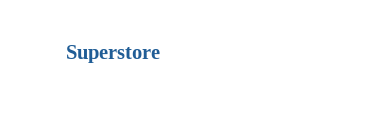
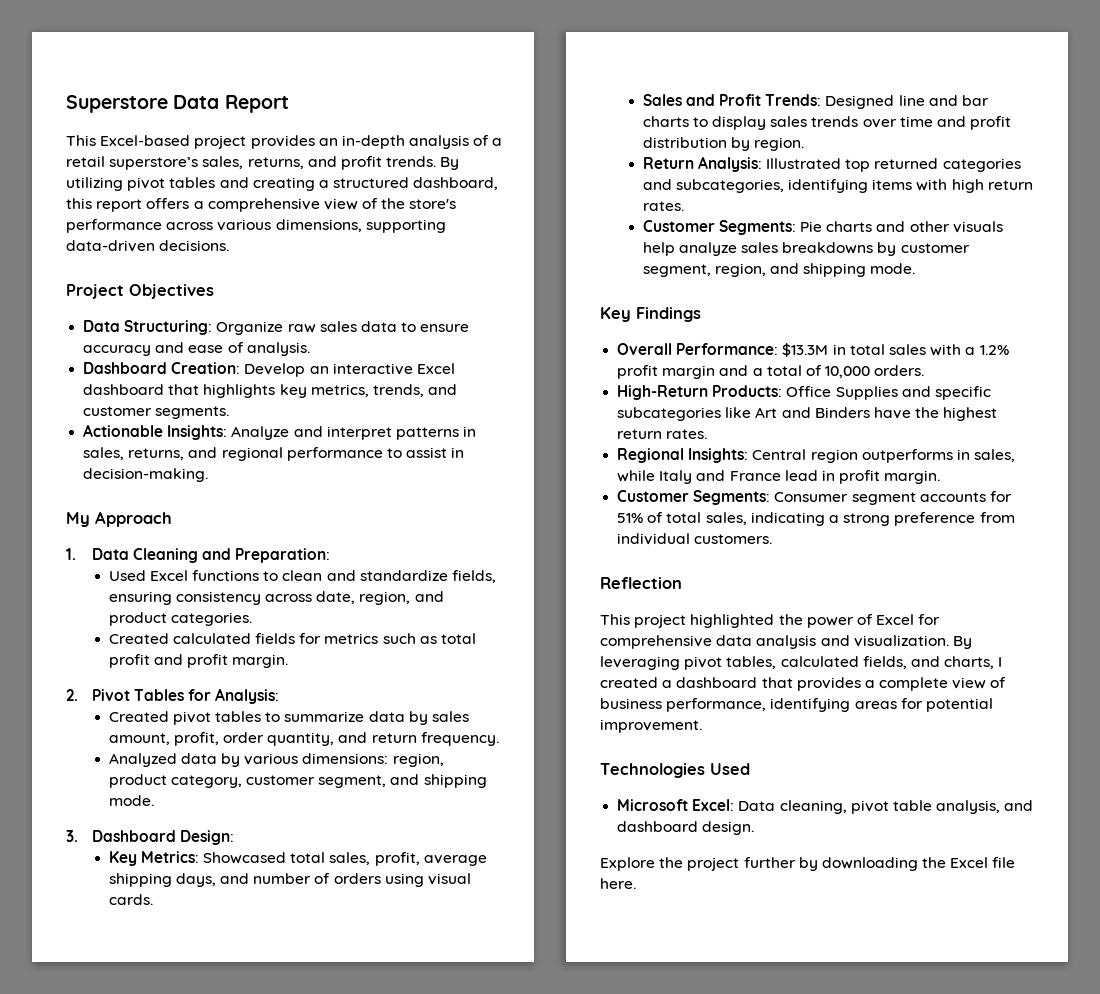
(160, 54) none -> [173,95,289,113] [66,135,503,149] [66,156,460,170] [66,177,499,191] [66,198,457,212] [66,219,446,233] [66,240,230,252] [66,284,214,299] [83,320,470,335] [83,342,310,356] [83,362,455,377] [83,384,458,398] [83,406,230,419] [83,424,477,440] [83,447,465,461] [83,468,209,482] [66,511,172,527] [66,548,331,563] [108,570,496,583] [108,591,444,605] [108,612,252,626] [108,633,476,644] [108,654,289,668] [66,688,280,704] [108,711,469,725] [108,732,499,746] [108,753,444,767] [108,774,487,788] [108,795,154,806] [66,830,234,845] [108,851,487,866] [108,873,471,887] [108,894,153,905] [642,94,989,109] [642,116,1012,130] [642,137,805,151] [642,156,1021,172] [642,179,1033,193] [642,201,684,211] [642,220,1003,235] [642,242,970,256] [642,263,916,277] [600,307,701,322] [617,343,1009,357] [617,365,925,379] [617,385,991,400] [617,407,998,421] [617,429,708,439] [617,448,1016,463] [617,470,941,484] [617,490,1012,505] [617,512,1015,526] [617,533,773,545] [600,577,682,589] [600,614,941,628] [600,635,972,649] [600,656,1003,670] [600,677,1007,691] [600,698,993,712] [600,719,702,733] [600,763,750,778] [617,799,1034,814] [617,821,755,835] [600,857,1016,871] [600,878,636,889] Data Report // This Excel-based project provides an in-depth analysis of a retail superstore’s sales, returns, and profit trends. By utilizing pivot tables and creating a structured dashboard, this report offers a comprehensive view of the store's performance across various dimensions, supporting data-driven decisions. // Project Objectives // Data Structuring: Organize raw sales data to ensure accuracy and ease of analysis. // Dashboard Creation: Develop an interactive Excel dashboard that highlights key metrics, trends, and customer segments. // Actionable Insights: Analyze and interpret patterns in sales, returns, and regional performance to assist in decision-making. // My Approach // 1. Data Cleaning and Preparation: // Used Excel functions to clean and standardize fields, ensuring consistency across date, region, and product categories. // Created calculated fields for metrics such as total profit and profit margin. // 2. Pivot Tables for Analysis: // Created pivot tables to summarize data by sales amount, profit, order quantity, and return frequency. // Analyzed data by various dimensions: region, product category, customer segment, and shipping mode. // 3. Dashboard Design: // Key Metrics: Showcased total sales, profit, average shipping days, and number of orders using visual cards. // Sales and Profit Trends: Designed line and bar charts to display sales trends over time and profit distribution by region. // Return Analysis: Illustrated top returned categories and subcategories, identifying items with high return rates. // Customer Segments: Pie charts and other visuals help analyze sales breakdowns by customer segment, region, and shipping mode. // Key Findings // Overall Performance: $13.3M in total sales with a 1.2% profit margin and a total of 10,000 orders. // High-Return Products: Office Supplies and specific subcategories like Art and Binders have the highest return rates. // Regional Insights: Central region outperforms in sales, while Italy and France lead in profit margin. // Customer Segments: Consumer segment accounts for 51% of total sales, indicating a strong preference from individual customers. // Reflection // This project highlighted the power of Excel for comprehensive data analysis and visualization. By leveraging pivot tables, calculated fields, and charts, I created a dashboard that provides a complete view of business performance, identifying areas for potential improvement. // Technologies Used // Microsoft Excel: Data cleaning, pivot table analysis, and dashboard design. // Explore the project further by downloading the Excel file here.

